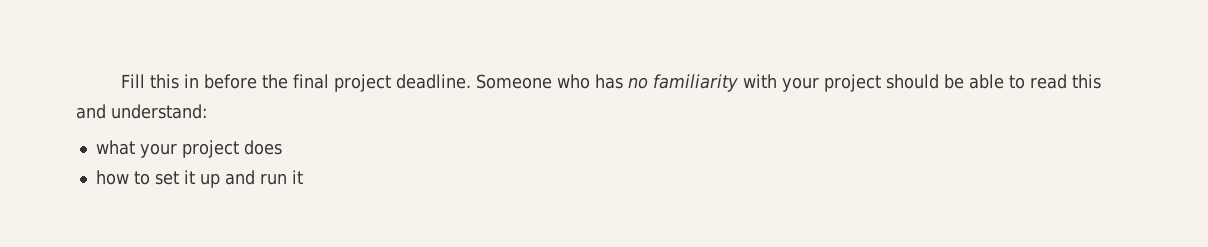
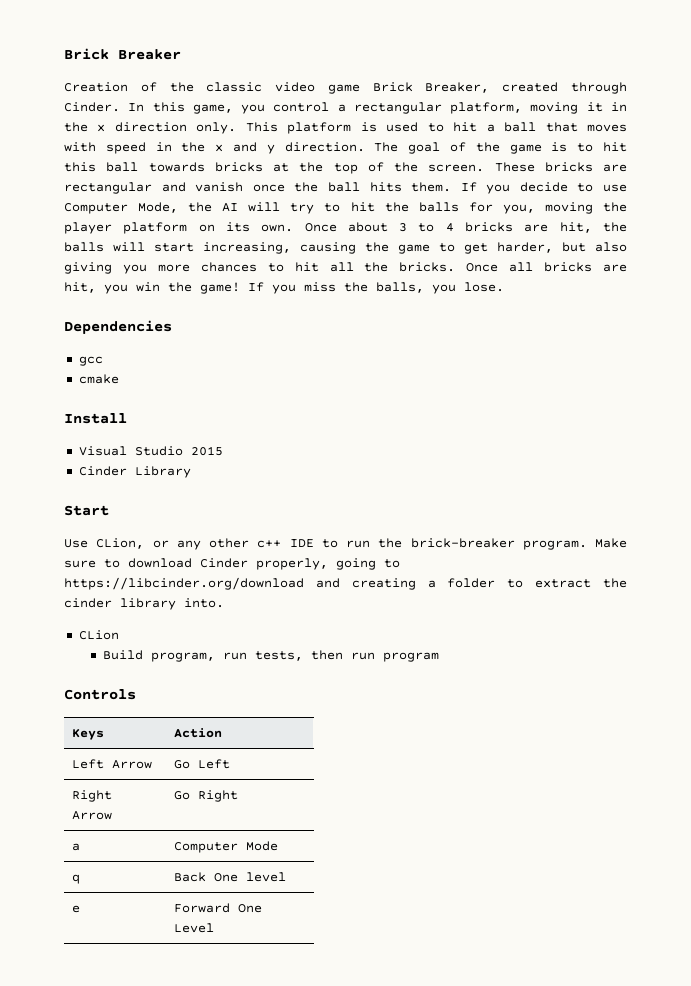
[120,74,1101,92] [76,104,207,119] [95,140,282,158] [95,170,303,188] Fill this in before the final project deadline. Someone who has no familiarity with your project should be able to read this and understand: // what your project does // how to set it up and run it -> [64,48,181,60] [64,82,627,94] [64,102,627,114] [64,122,627,134] [64,142,627,154] [64,162,627,174] [64,182,627,194] [64,202,628,214] [64,222,628,234] [64,242,627,254] [64,262,628,274] [64,282,504,294] [64,320,172,334] [78,356,103,366] [78,374,119,384] [64,413,127,424] [78,446,223,456] [78,466,191,478] [64,505,109,516] [64,538,627,550] [64,558,400,570] [64,577,627,590] [64,598,224,610] [78,630,119,640] [103,650,440,662] [64,689,136,700] [72,728,105,740] [174,728,223,738] [72,759,153,769] [174,759,231,769] [72,790,113,802] [72,811,113,820] [174,790,239,802] [72,843,81,851] [174,841,279,853] [72,874,81,884] [174,872,287,882] [72,905,81,913] [174,903,263,913] [174,923,215,933] Brick Breaker // Creation of the classic video game Brick Breaker, created through Cinder. In this game, you control a rectangular platform, moving it in the x direction only. This platform is used to hit a ball that moves with speed in the x and y direction. The goal of the game is to hit this ball towards bricks at the top of the screen. These bricks are rectangular and vanish once the ball hits them. If you decide to use Computer Mode, the AI will try to hit the balls for you, moving the player platform on its own. Once about 3 to 4 bricks are hit, the balls will start increasing, causing the game to get harder, but also giving you more chances to hit all the bricks. Once all bricks are hit, you win the game! If you miss the balls, you lose. // Dependencies // gcc // cmake // Install // Visual Studio 2015 // Cinder Library // Start // Use CLion, or any other c++ IDE to run the brick-breaker program. Make sure to download Cinder properly, going to https://libcinder.org/download and creating a folder to extract the cinder library into. // CLion // Build program, run tests, then run program // Controls // Keys | Action // Left Arrow | Go Left // Right Arrow | Go Right // a | Computer Mode // q | Back One level // e | Forward One Level

